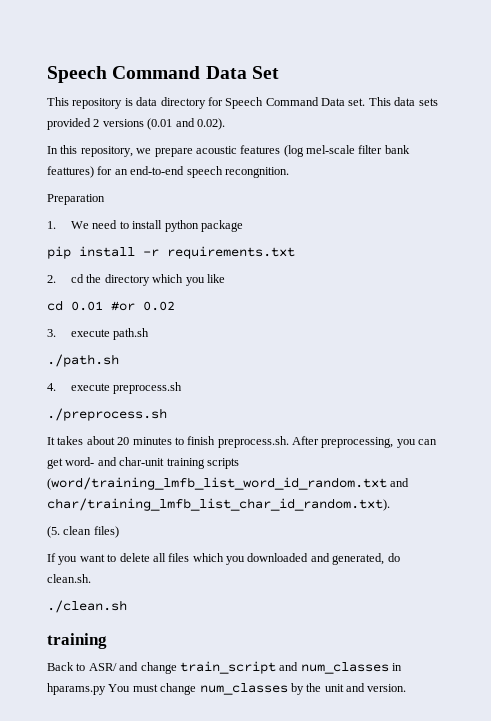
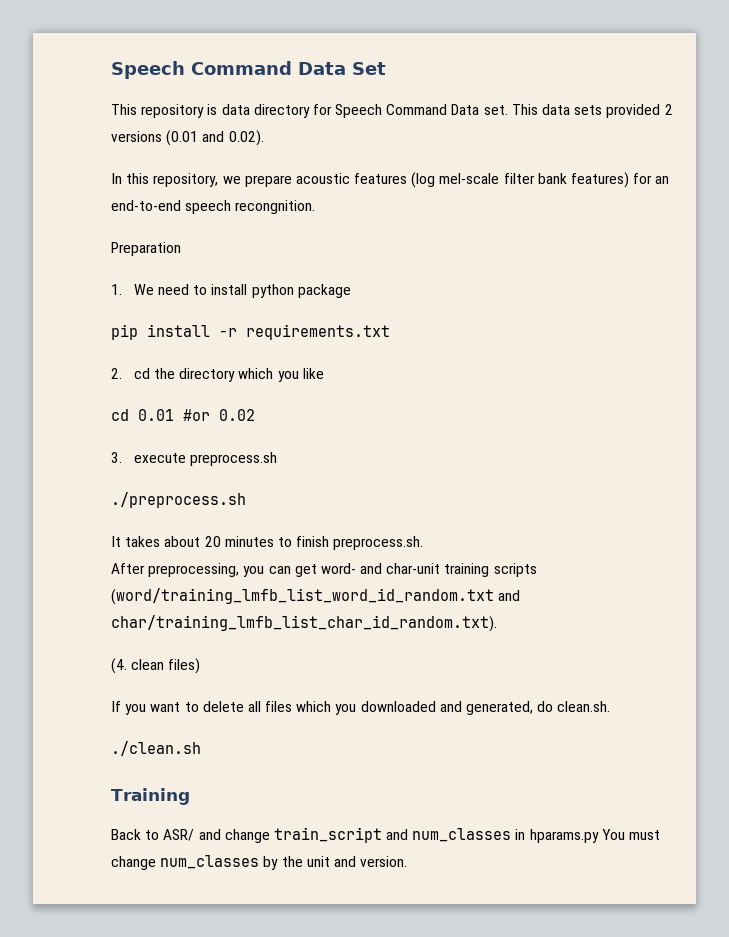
[47,166,94,178] feattures) -> [571,172,630,188] features)
[113,328,150,340] [47,354,119,367] [47,383,111,391] path.sh // ./path.sh // 4. execute -> (186, 458) none
(289, 442) none -> (424, 543) //
[47,526,60,538] (5. -> [111,658,127,674] (4.
[47,633,107,649] training -> [111,788,190,805] Training

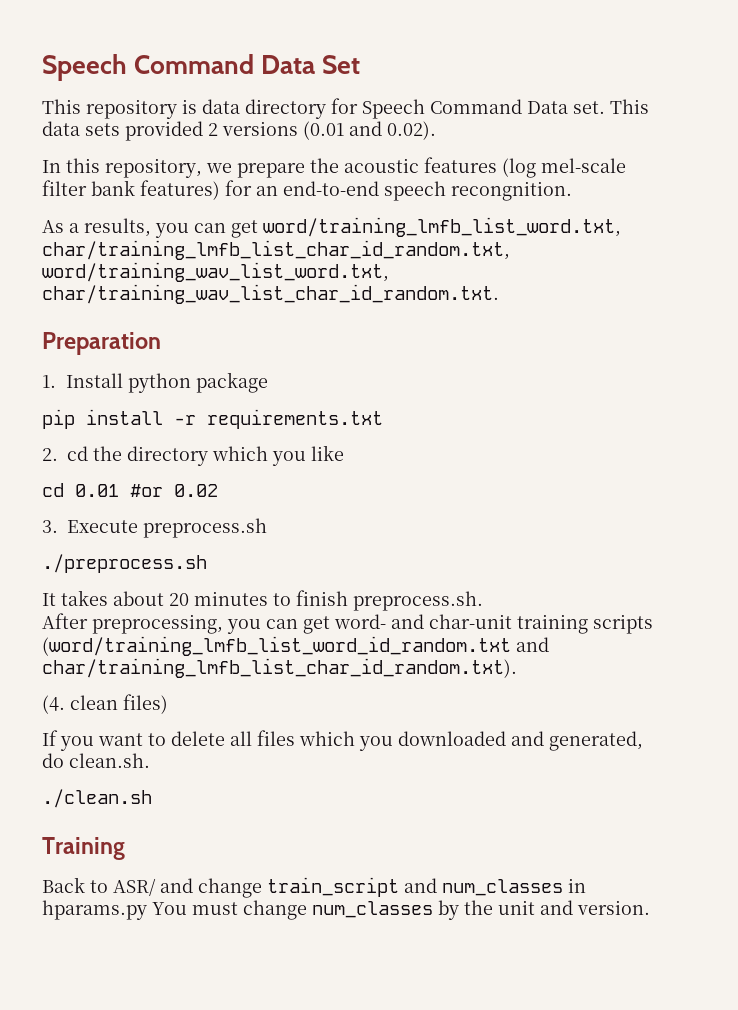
(292, 181) none -> [310,158,339,173] the
[111,242,181,256] [111,284,248,295] Preparation // 1. We need to install -> [42,217,621,238] [42,240,510,260] [42,262,389,282] [42,284,499,304] [42,332,161,355] [42,373,123,388] As a results, you can get word/training_lmfb_list_word.txt, char/training_lmfb_list_char_id_random.txt, word/training_wav_list_word.txt, char/training_wav_list_char_id_random.txt. // Preparation // 1. Install
[133,453,186,463] execute -> [67,520,138,533] Execute

